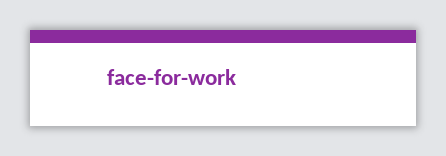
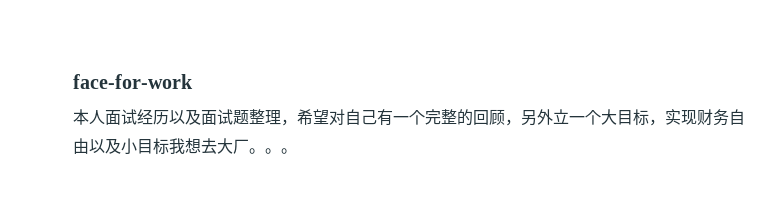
(236, 77) none -> [73,109,745,126] [73,138,297,155] // 本人面试经历以及面试题整理，希望对自己有一个完整的回顾，另外立一个大目标，实现财务自由以及小目标我想去大厂。。。

